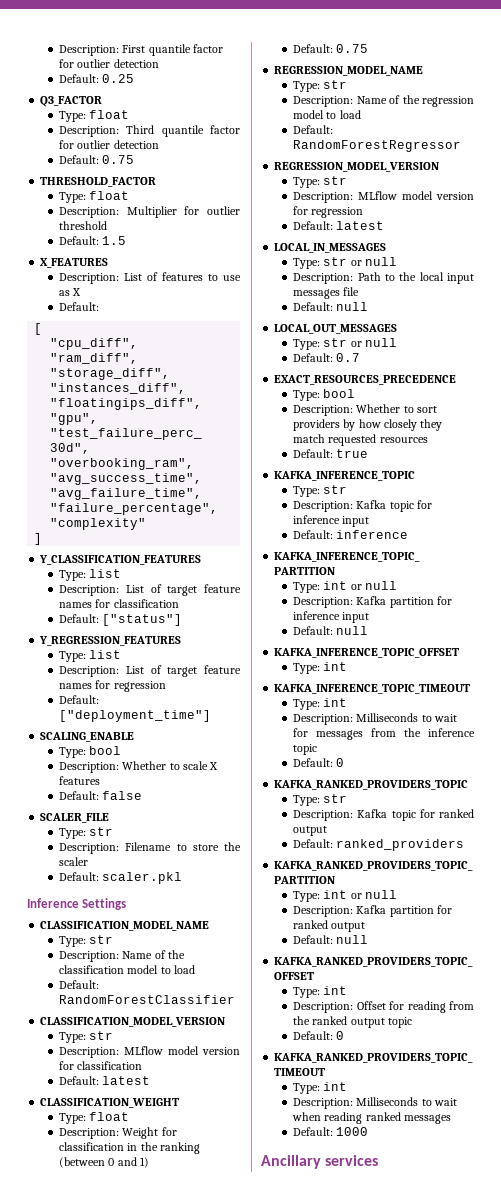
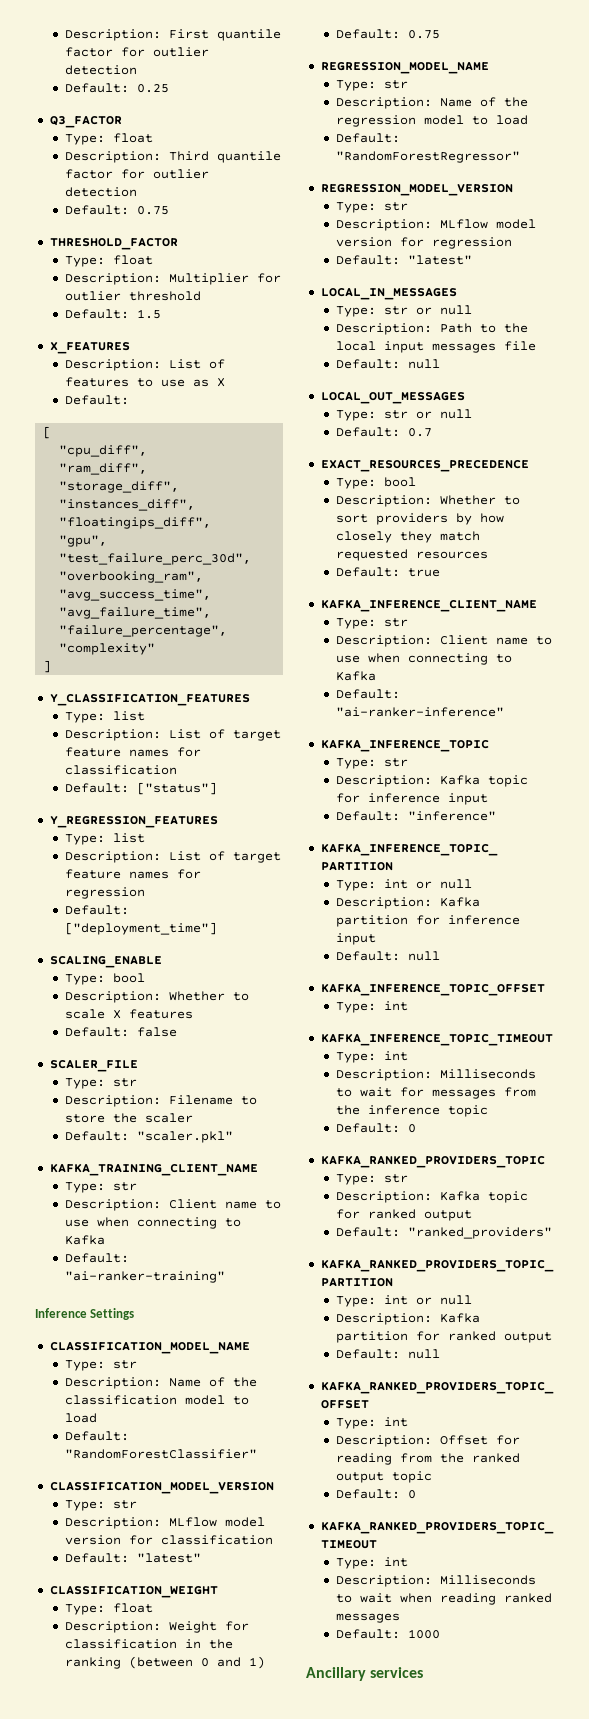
[102,872,183,884] scaler.pkl -> [137,1131,234,1143] [49,1163,258,1176] [65,1182,138,1193] [65,1199,282,1211] [65,1217,242,1229] [65,1235,106,1245] [65,1253,130,1263] [65,1271,226,1283] "scaler.pkl" // KAFKA_TRAINING_CLIENT_NAME // Type: str // Description: Client name to use when connecting to Kafka // Default: "ai-ranker-training"
[59,995,236,1004] RandomForestClassifier -> [65,1449,258,1459] "RandomForestClassifier"
[102,1076,151,1085] latest -> [137,1553,202,1563] "latest"
[293,140,462,152] RandomForestRegressor -> [336,151,521,163] "RandomForestRegressor"
[336,221,385,230] latest -> [408,255,473,265] "latest"
(369, 453) none -> [320,599,537,612] [336,618,409,629] [336,635,553,647] [336,653,513,665] [336,671,377,681] [336,689,401,699] [336,707,505,717] // KAFKA_INFERENCE_CLIENT_NAME // Type: str // Description: Client name to use when connecting to Kafka // Default: "ai-ranker-inference"
[336,530,409,539] inference -> [408,811,497,821] "inference"
[336,839,465,851] ranked_providers -> [408,1227,553,1239] "ranked_providers"

